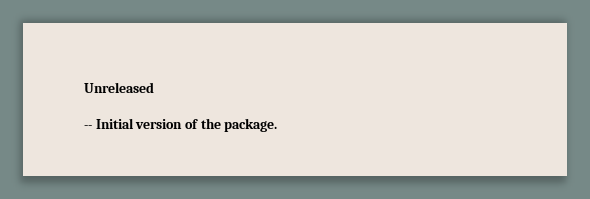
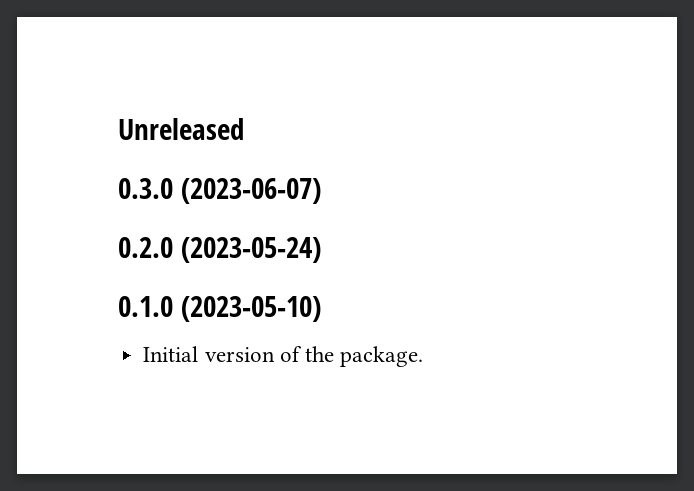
[84,125,92,129] -- -> [118,178,321,204] [118,237,321,263] [118,296,321,322] 0.3.0 (2023-06-07) // 0.2.0 (2023-05-24) // 0.1.0 (2023-05-10) //

